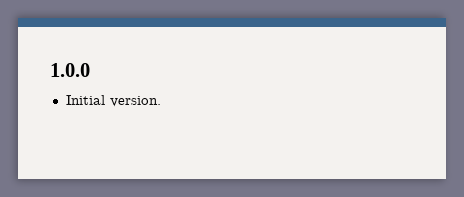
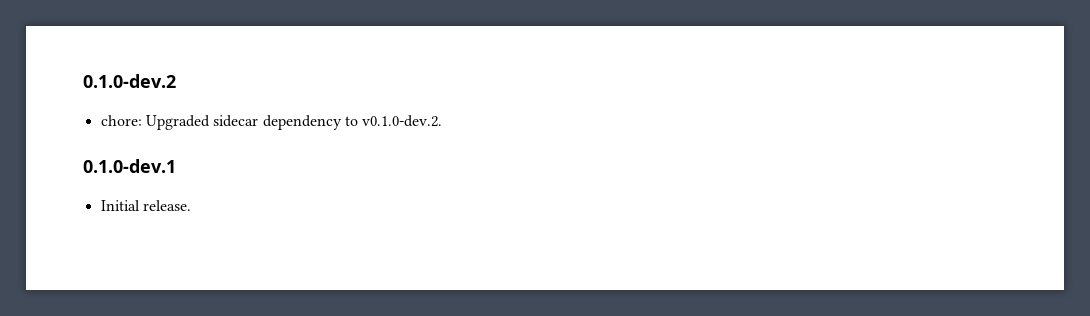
[50,63,90,77] 1.0.0 -> [83,74,176,88] [100,115,443,130] [83,159,176,173] 0.1.0-dev.2 // chore: Upgraded sidecar dependency to v0.1.0-dev.2. // 0.1.0-dev.1
[109,96,161,107] version. -> [142,200,191,211] release.

